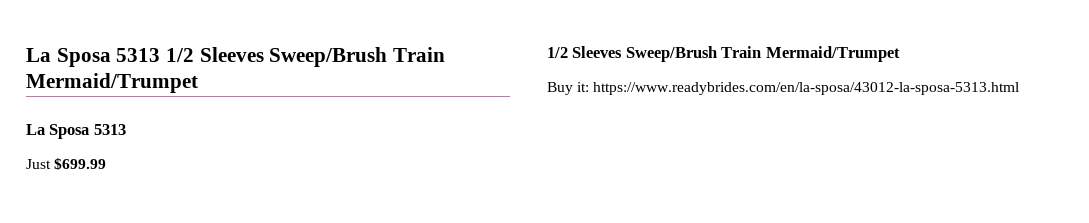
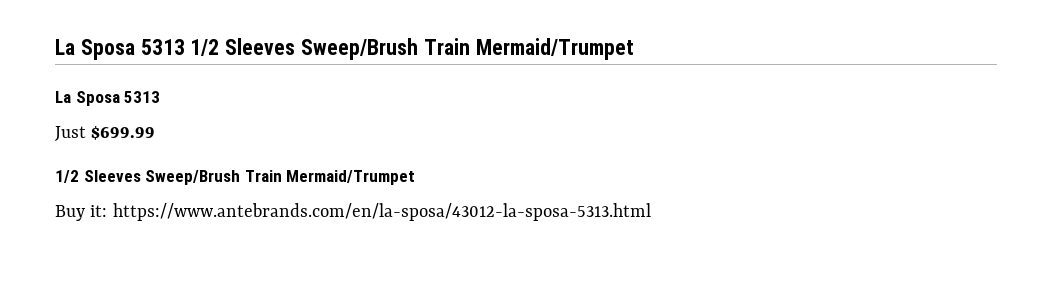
[593,82,1020,95] https://www.readybrides.com/en/la-sposa/43012-la-sposa-5313.html -> [112,203,651,221] https://www.antebrands.com/en/la-sposa/43012-la-sposa-5313.html

